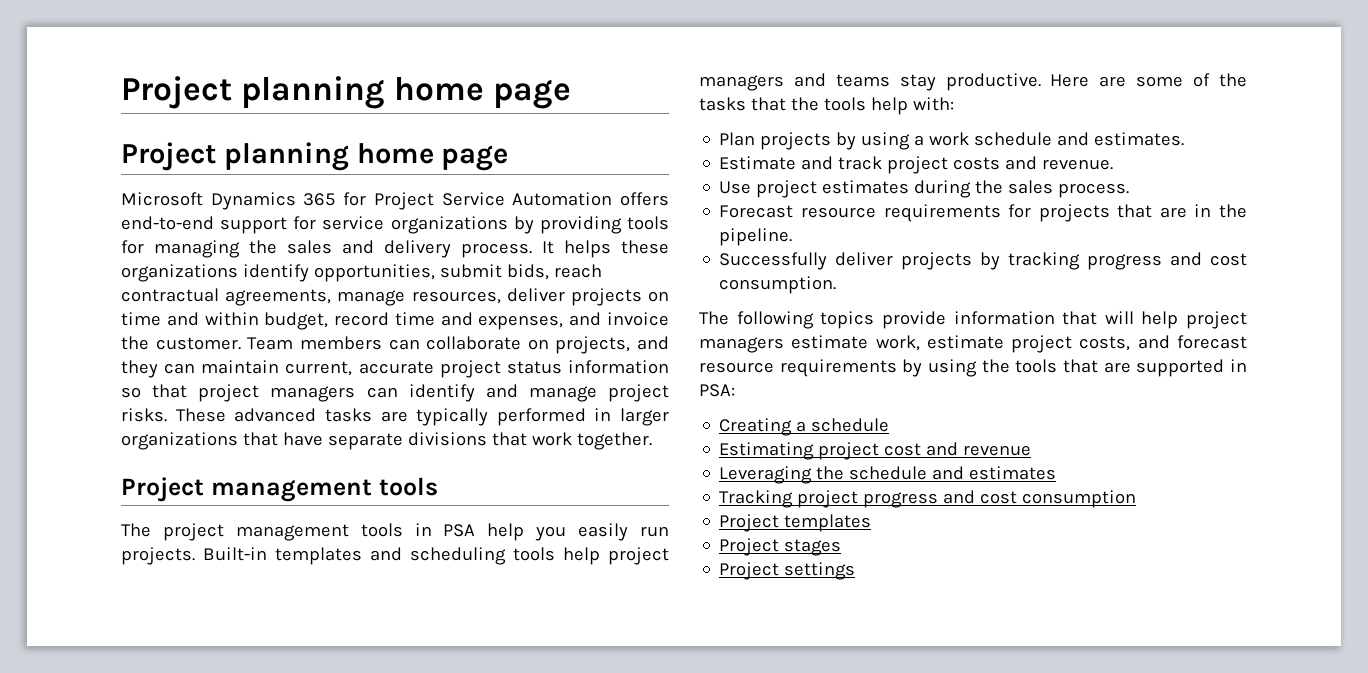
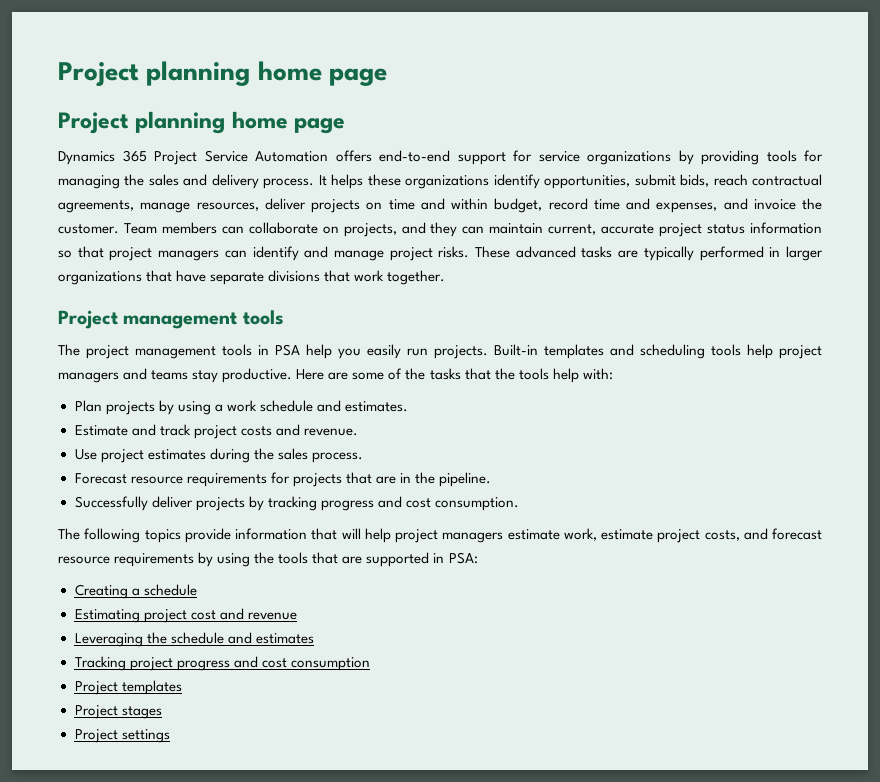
[121,192,203,206] Microsoft -> (346, 126) none
[343,192,367,206] for -> (147, 156) none

